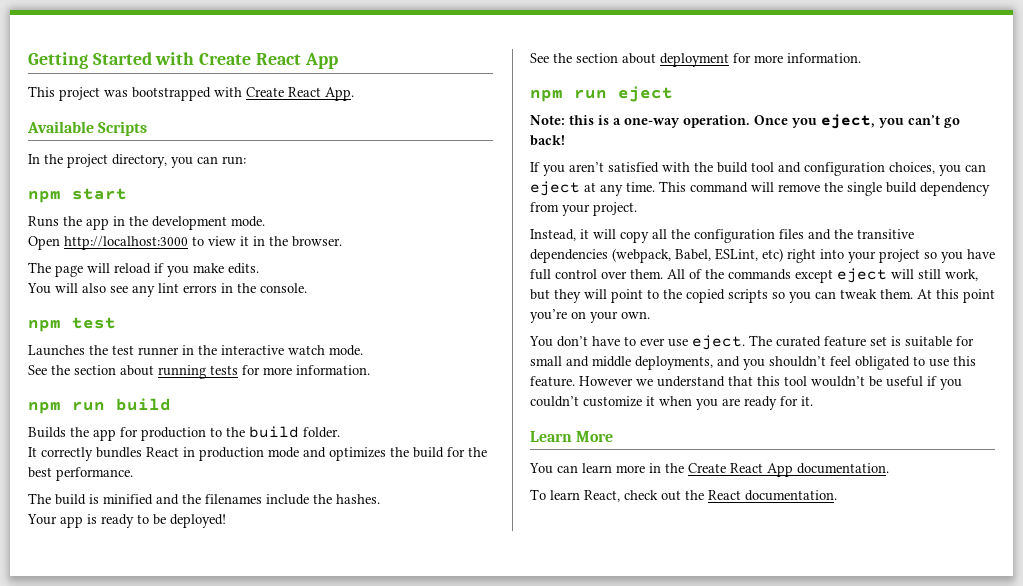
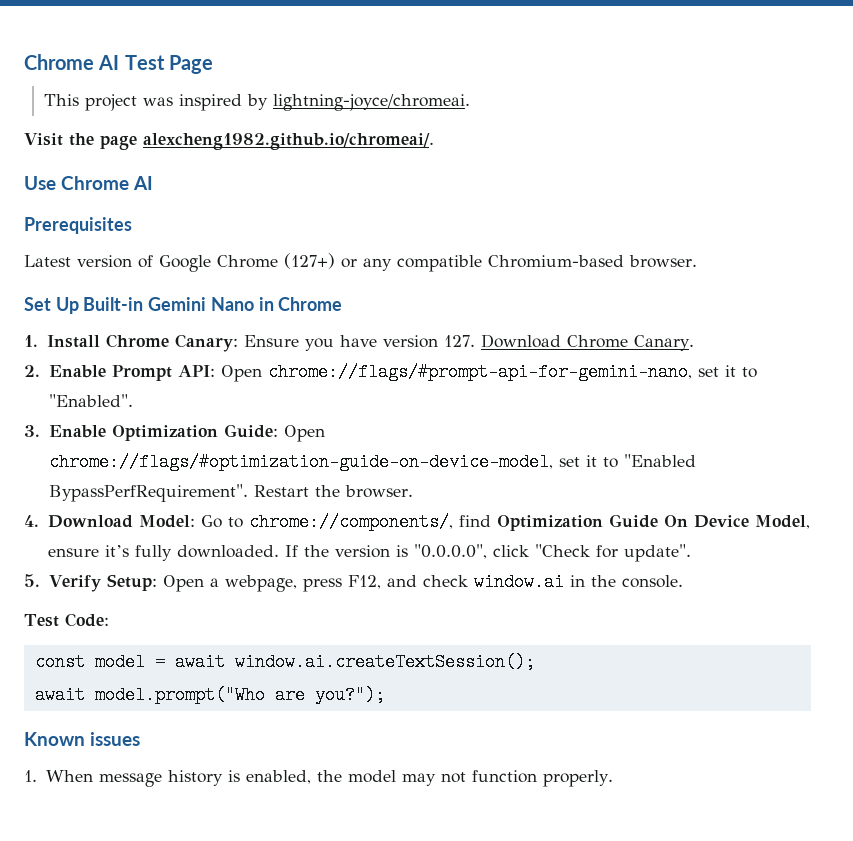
[28,52,338,69] [28,86,354,101] [27,121,148,136] [28,154,246,168] [28,188,127,203] [28,216,265,230] [28,236,342,250] [28,262,259,277] [27,283,307,297] [28,317,116,332] [28,345,363,356] [28,365,370,379] [28,398,171,414] [28,426,340,441] [28,447,487,461] [28,467,133,481] [28,493,380,505] [27,514,226,528] [530,53,861,67] [530,86,673,102] [530,114,960,129] [530,135,565,146] [530,162,986,176] [530,181,990,196] [530,202,637,216] [530,229,914,243] [530,248,995,263] [530,268,978,283] [530,289,995,303] [530,309,650,323] [529,335,974,350] [530,356,976,370] [530,376,962,390] [530,396,813,410] [530,431,614,442] [529,463,889,477] [530,489,837,502] Getting Started with Create React App // This project was bootstrapped with Create React App. // Available Scripts // In the project directory, you can run: // npm start // Runs the app in the development mode. // Open http://localhost:3000 to view it in the browser. // The page will reload if you make edits. // You will also see any lint errors in the console. // npm test // Launches the test runner in the interactive watch mode. // See the section about running tests for more information. // npm run build // Builds the app for production to the build folder. // It correctly bundles React in production mode and optimizes the build for the best performance. // The build is minified and the filenames include the hashes. // Your app is ready to be deployed! // See the section about deployment for more information. // npm run eject // Note: this is a one-way operation. Once you eject, you can’t go back! // If you aren’t satisfied with the build tool and configuration choices, you can eject at any time. This command will remove the single build dependency from your project. // Instead, it will copy all the configuration files and the transitive dependencies (webpack, Babel, ESLint, etc) right into your project so you have full control over them. All of the commands except eject will still work, but they will point to the copied scripts so you can tweak them. At this point you’re on your own. // You don’t have to ever use eject. The curated feature set is suitable for small and middle deployments, and you shouldn’t feel obligated to use this feature. However we understand that this tool wouldn’t be useful if you couldn’t customize it when you are ready for it. // Learn More // You can learn more in the Create React App documentation. // To learn React, check out the React documentation. -> [24,54,213,74] [44,94,471,111] [24,133,434,150] [24,176,153,190] [24,217,132,234] [24,253,697,272] [24,297,343,314] [24,334,694,352] [24,363,757,382] [48,394,133,407] [24,424,325,442] [48,453,696,471] [48,484,413,502] [24,513,810,531] [47,544,691,562] [24,573,683,592] [24,613,109,627] [34,653,535,671] [34,686,385,704] [24,732,140,746] [24,770,613,787] Chrome AI Test Page // This project was inspired by lightning-joyce/chromeai. // Visit the page alexcheng1982.github.io/chromeai/. // Use Chrome AI // Prerequisites // Latest version of Google Chrome (127+) or any compatible Chromium-based browser. // Set Up Built-in Gemini Nano in Chrome // 1. Install Chrome Canary: Ensure you have version 127. Download Chrome Canary. // 2. Enable Prompt API: Open chrome://flags/#prompt-api-for-gemini-nano, set it to "Enabled". // 3. Enable Optimization Guide: Open chrome://flags/#optimization-guide-on-device-model, set it to "Enabled BypassPerfRequirement". Restart the browser. // 4. Download Model: Go to chrome://components/, find Optimization Guide On Device Model, ensure it’s fully downloaded. If the version is "0.0.0.0", click "Check for update". // 5. Verify Setup: Open a webpage, press F12, and check window.ai in the console. // Test Code: // const model = await window.ai.createTextSession(); // await model.prompt("Who are you?"); // Known issues // 1. When message history is enabled, the model may not function properly.

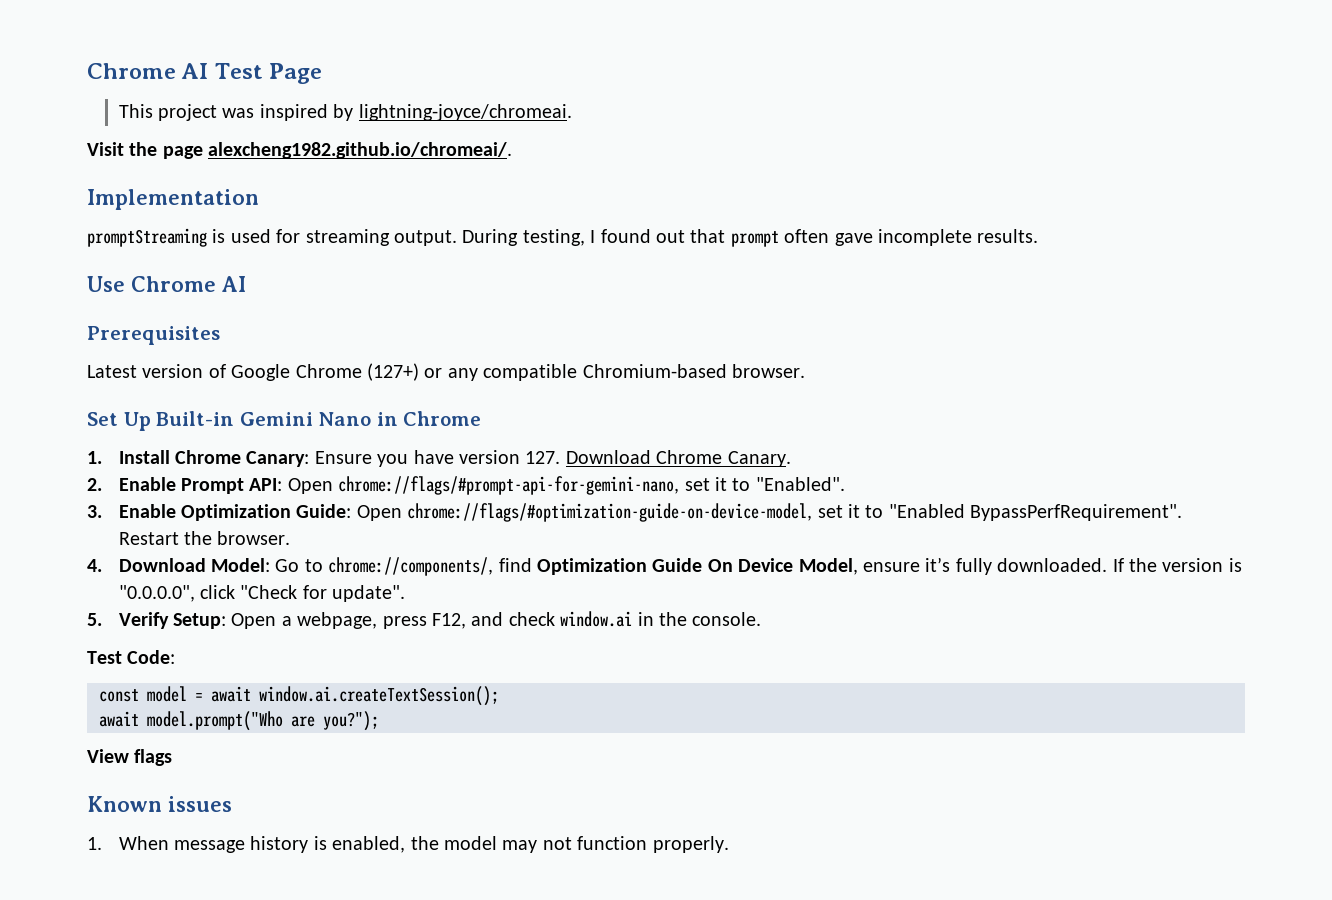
(434, 141) none -> [87,189,259,210] [87,228,1039,247] // Implementation // promptStreaming is used for streaming output. During testing, I found out that prompt often gave incomplete results.
(385, 695) none -> [87,749,173,766] // View flags

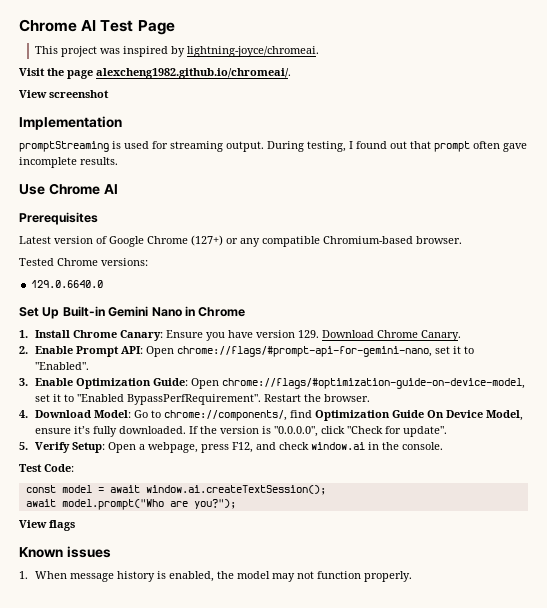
(513, 150) none -> [19,90,109,98] // View screenshot
(805, 371) none -> [19,258,148,266] [31,280,104,288] // Tested Chrome versions: // 129.0.6640.0
[525,451,561,464] 127. -> [298,330,320,338] 129.

